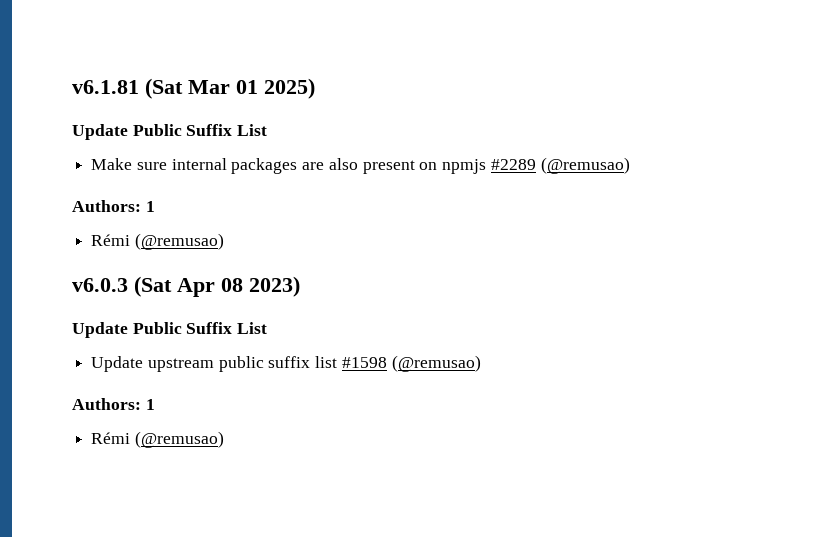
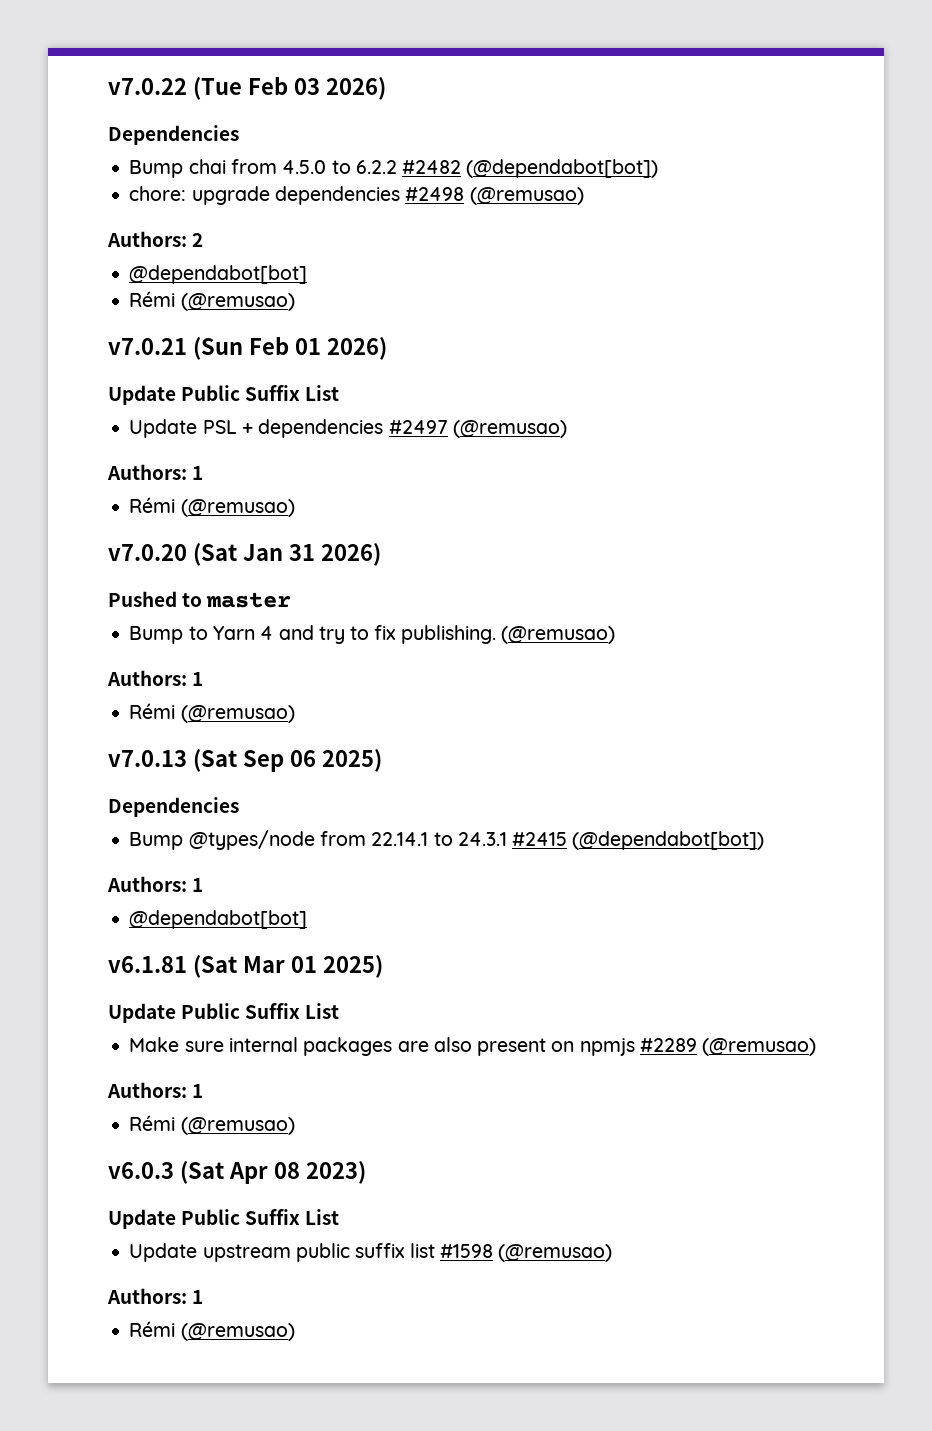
(72, 87) none -> [108,77,386,100] [108,125,239,145] [129,159,659,178] [129,186,584,205] [107,231,204,247] [129,265,308,284] [129,291,295,311] [108,337,387,360] [108,385,340,405] [129,419,567,438] [107,464,204,480] [129,497,295,517] [108,543,381,566] [108,591,292,608] [129,625,615,644] [107,670,204,686] [129,703,295,723] [108,749,382,772] [108,797,239,817] [129,830,765,850] [107,876,204,892] [129,910,308,929] v7.0.22 (Tue Feb 03 2026) // Dependencies // Bump chai from 4.5.0 to 6.2.2 #2482 (@dependabot[bot]) // chore: upgrade dependencies #2498 (@remusao) // Authors: 2 // @dependabot[bot] // Rémi (@remusao) // v7.0.21 (Sun Feb 01 2026) // Update Public Suffix List // Update PSL + dependencies #2497 (@remusao) // Authors: 1 // Rémi (@remusao) // v7.0.20 (Sat Jan 31 2026) // Pushed to master // Bump to Yarn 4 and try to fix publishing. (@remusao) // Authors: 1 // Rémi (@remusao) // v7.0.13 (Sat Sep 06 2025) // Dependencies // Bump @types/node from 22.14.1 to 24.3.1 #2415 (@dependabot[bot]) // Authors: 1 // @dependabot[bot] //

